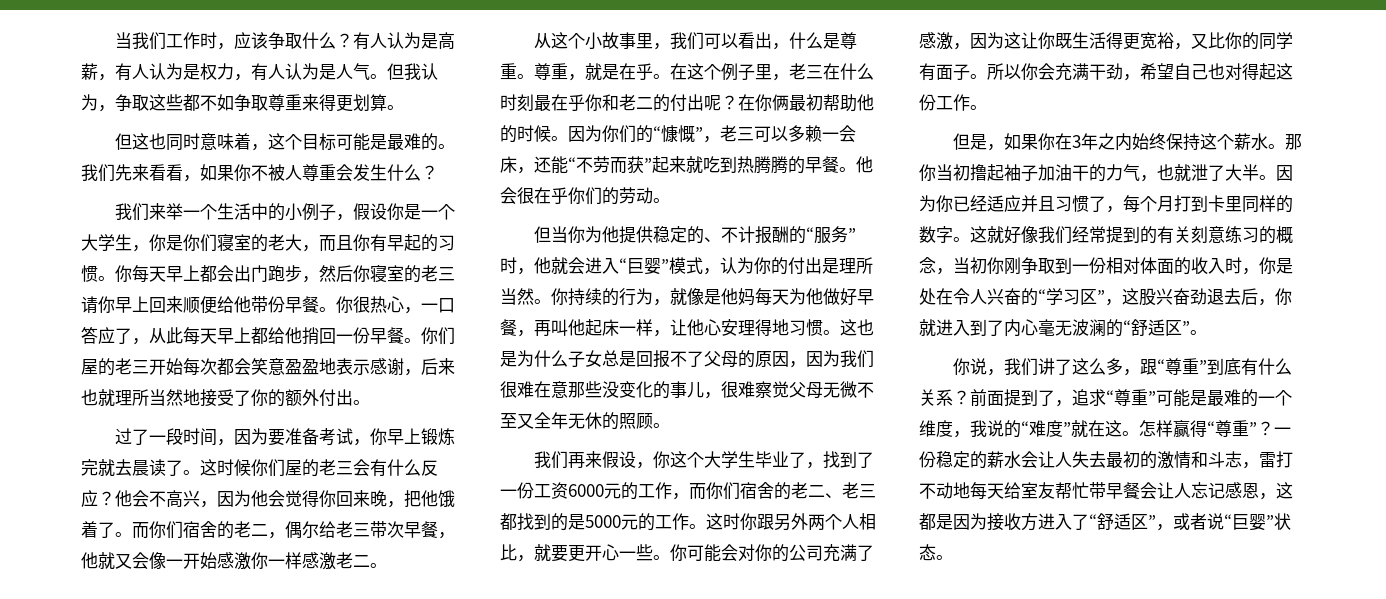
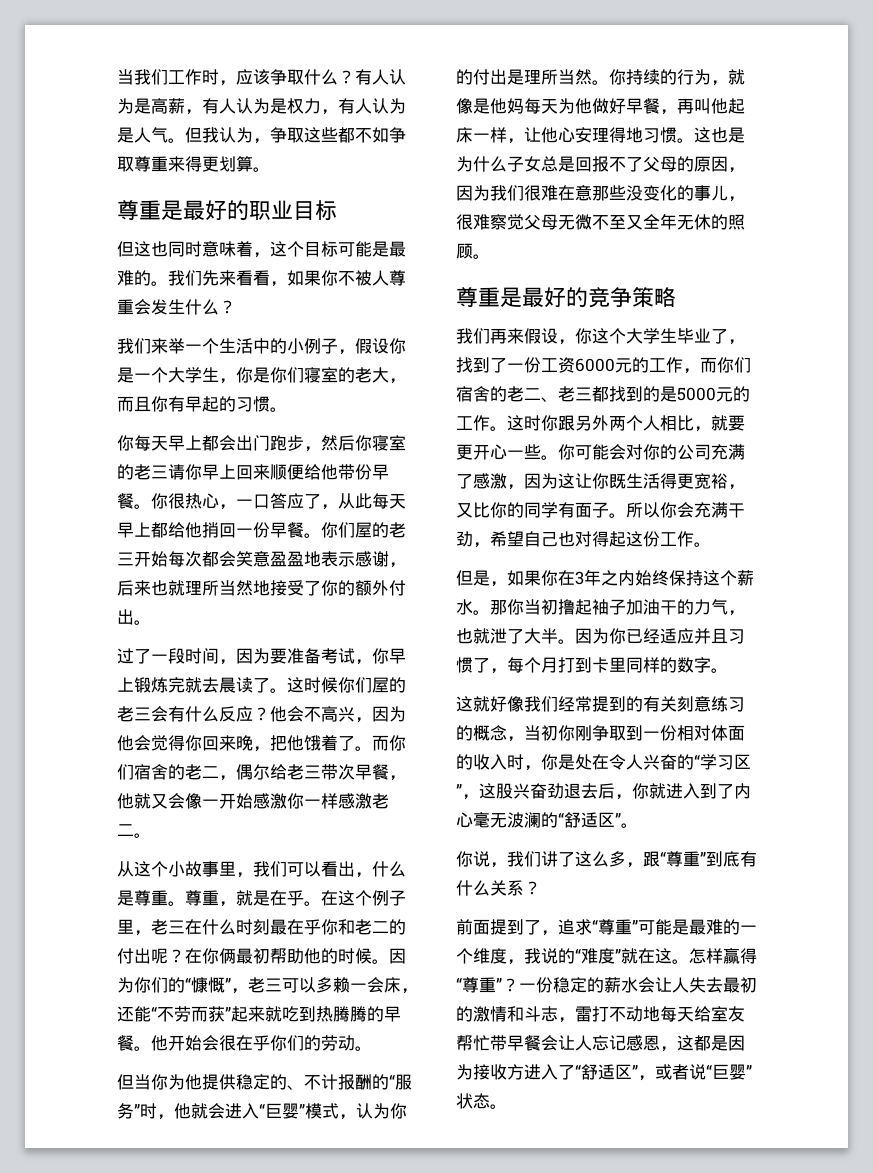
(404, 107) none -> [117,200,337,221] // 尊重是最好的职业目标
(115, 278) none -> (287, 409) //
(873, 164) none -> [168,1035,202,1051] 开始
(670, 425) none -> [456,287,676,308] // 尊重是最好的竞争策略
(970, 239) none -> (728, 670) //
(970, 397) none -> (541, 888) //

